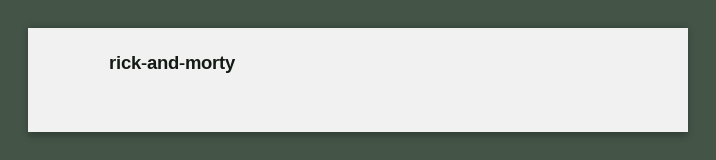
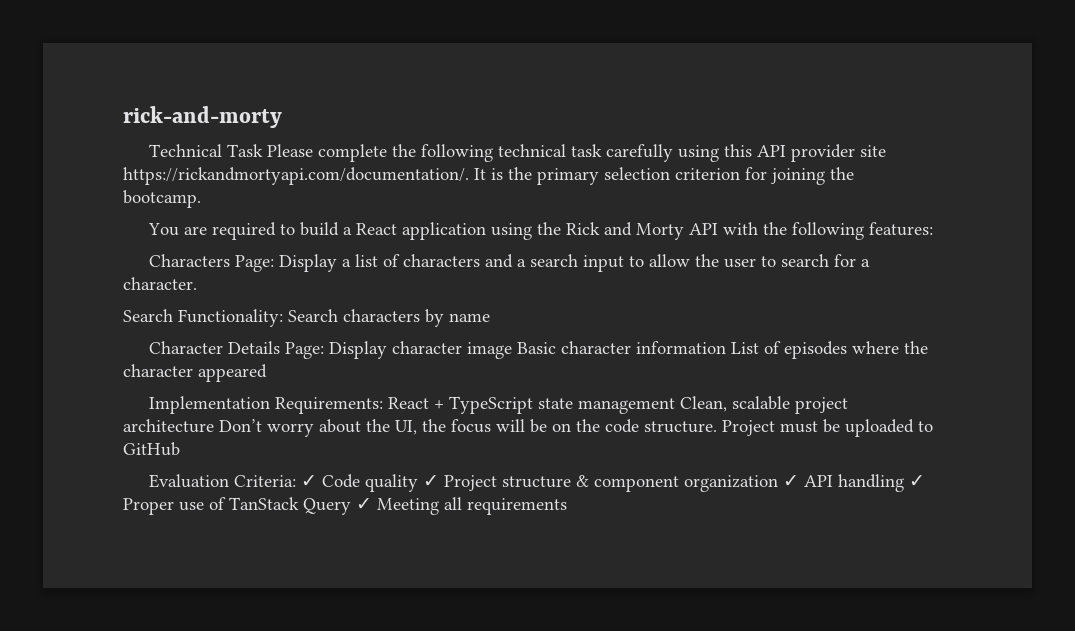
(236, 64) none -> [148,144,886,162] [123,167,854,185] [123,190,201,208] [147,222,933,240] [148,254,870,272] [123,277,197,290] [123,309,490,327] [148,341,928,359] [123,364,267,382] [148,396,848,414] [123,419,933,437] [123,442,180,456] [148,474,925,492] [123,497,567,515] // Technical Task Please complete the following technical task carefully using this API provider site https://rickandmortyapi.com/documentation/. It is the primary selection criterion for joining the bootcamp. // You are required to build a React application using the Rick and Morty API with the following features: // Characters Page: Display a list of characters and a search input to allow the user to search for a character. // Search Functionality: Search characters by name // Character Details Page: Display character image Basic character information List of episodes where the character appeared // Implementation Requirements: React + TypeScript state management Clean, scalable project architecture Don’t worry about the UI, the focus will be on the code structure. Project must be uploaded to GitHub // Evaluation Criteria: ✓ Code quality ✓ Project structure & component organization ✓ API handling ✓ Proper use of TanStack Query ✓ Meeting all requirements

